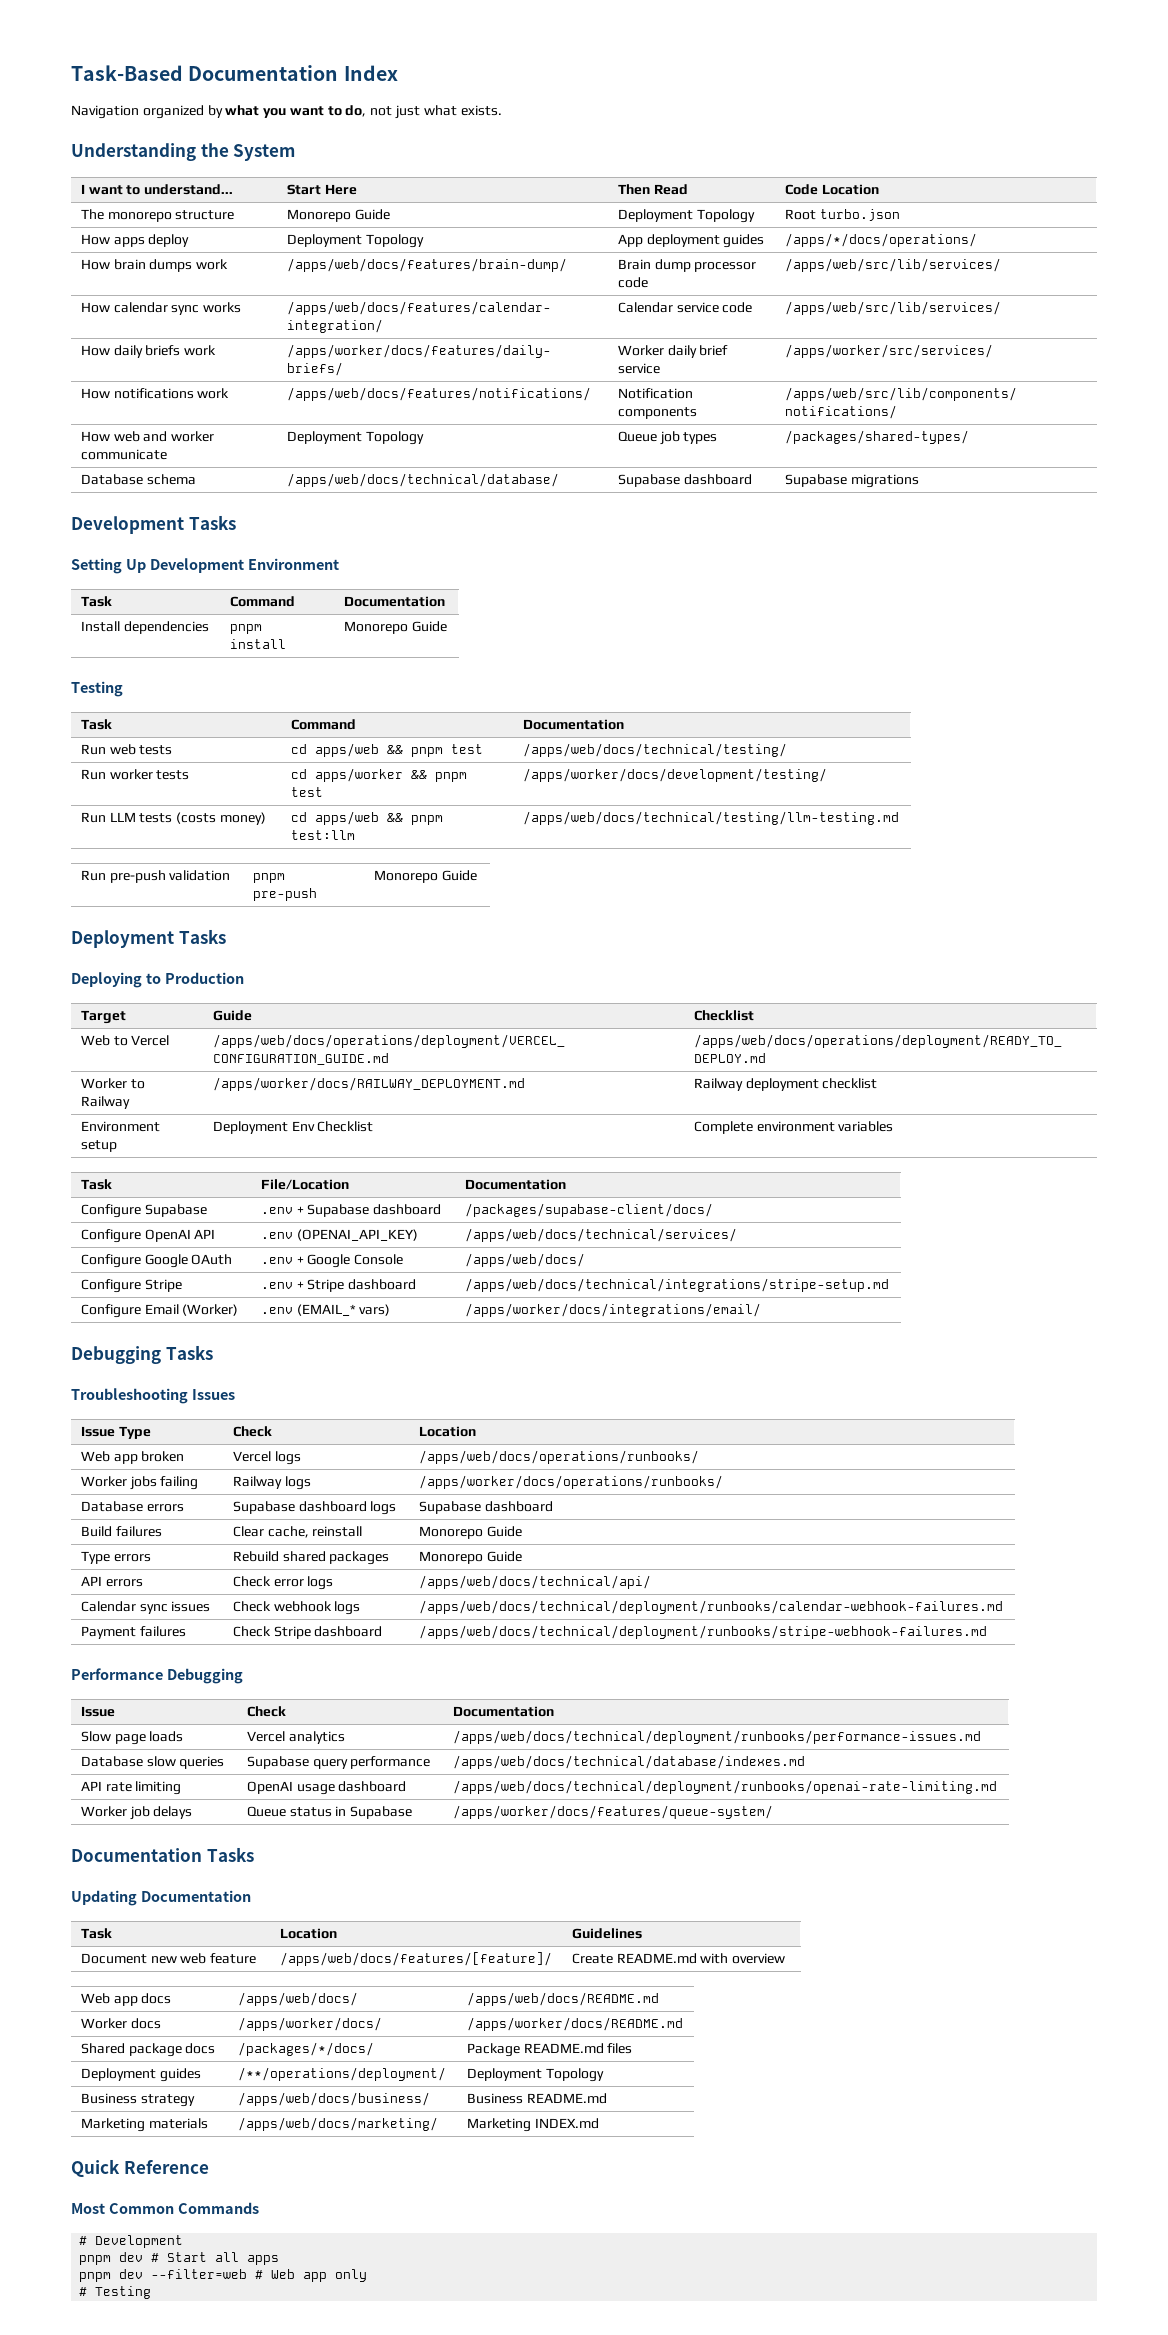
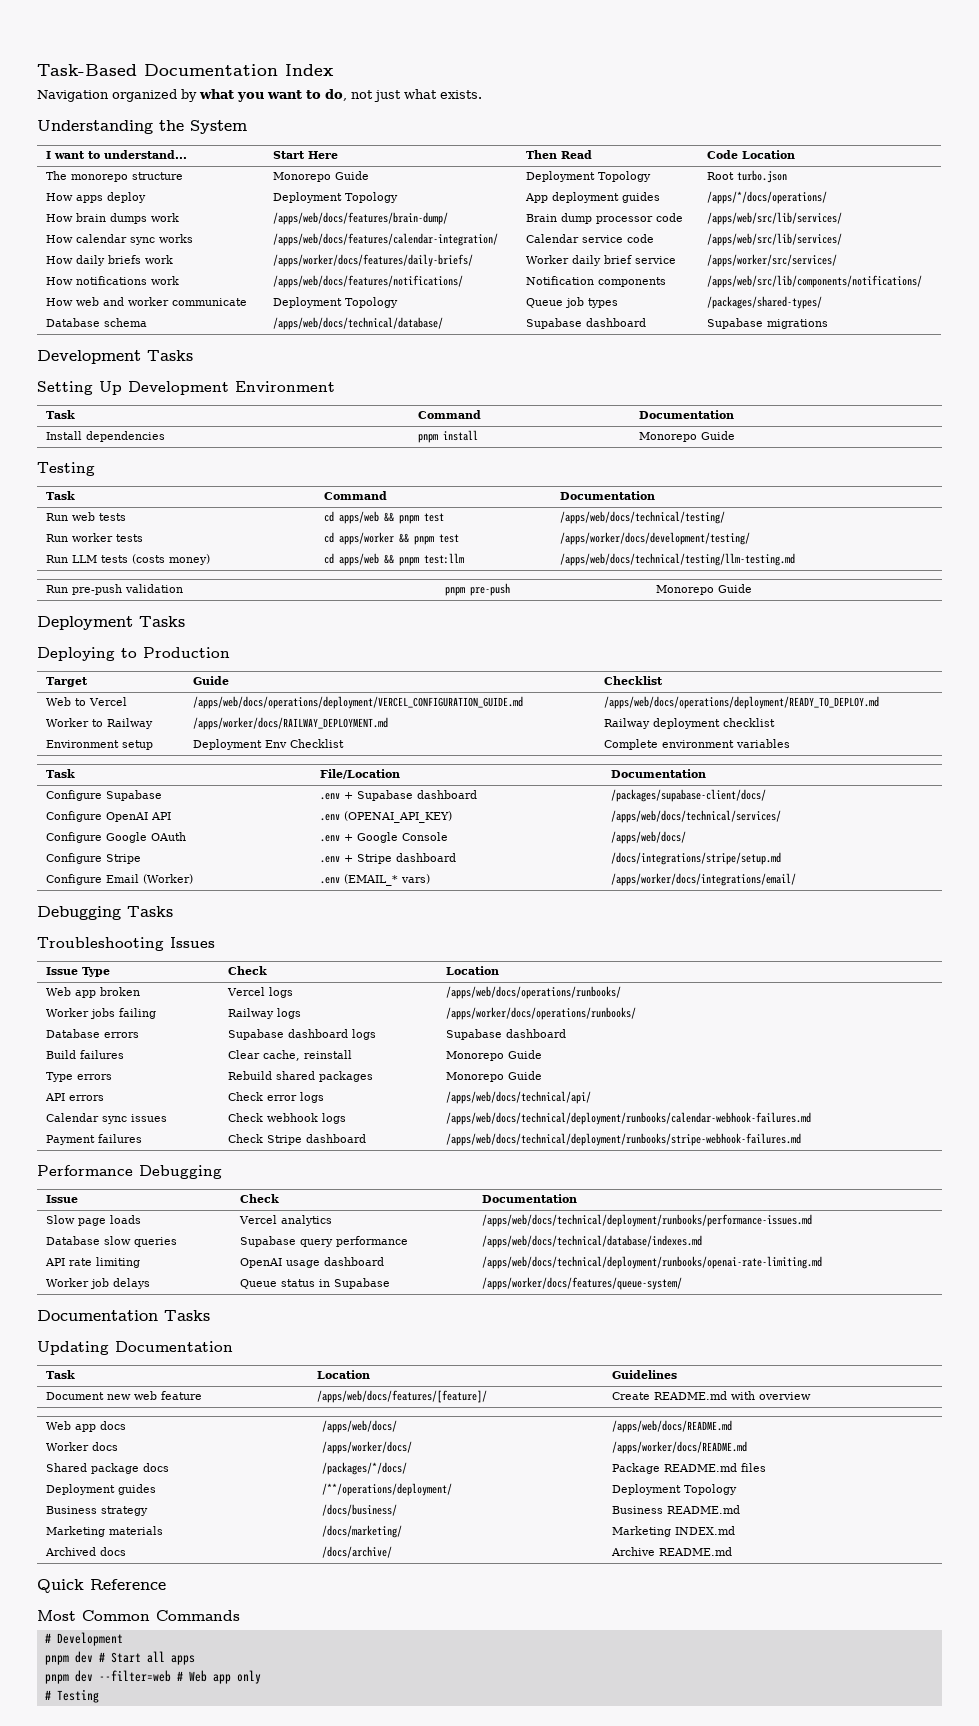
[464,1278,889,1292] /apps/web/docs/technical/integrations/stripe-setup.md -> [610,852,781,865] /docs/integrations/stripe/setup.md
[237,2092,430,2106] /apps/web/docs/business/ -> [321,1504,397,1516] /docs/business/
[237,2117,438,2131] /apps/web/docs/marketing/ -> [321,1525,402,1538] /docs/marketing/
(599, 2123) none -> [44,1547,126,1556] [321,1546,392,1558] [610,1547,732,1556] // Archived docs | /docs/archive/ | Archive README.md

